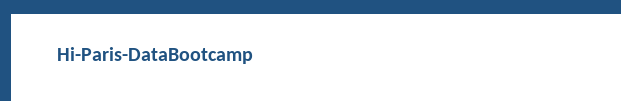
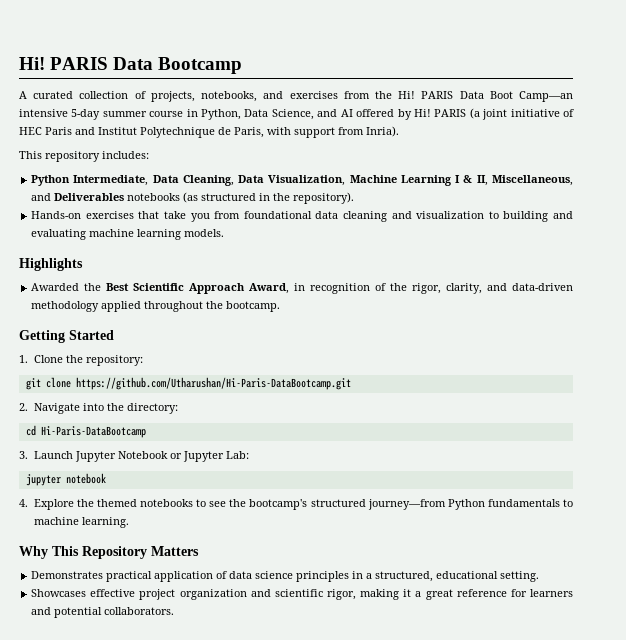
[57,47,253,64] Hi-Paris-DataBootcamp -> [19,57,243,74] [19,91,574,102] [19,108,575,120] [19,126,399,138] [19,151,149,162] [31,175,573,186] [31,192,355,204] [31,211,574,222] [31,229,225,240] [19,258,83,271] [31,283,573,294] [31,301,281,312] [19,330,114,343] [19,355,143,366] [25,377,351,390] [19,403,178,414] [25,425,146,438] [19,451,249,462] [25,473,106,486] [19,499,573,510] [33,517,129,528] [19,546,199,559] [31,571,540,582] [31,589,573,600] [31,607,175,618] Hi! PARIS Data Bootcamp // A curated collection of projects, notebooks, and exercises from the Hi! PARIS Data Boot Camp—an intensive 5-day summer course in Python, Data Science, and AI offered by Hi! PARIS (a joint initiative of HEC Paris and Institut Polytechnique de Paris, with support from Inria). // This repository includes: // Python Intermediate, Data Cleaning, Data Visualization, Machine Learning I & II, Miscellaneous, and Deliverables notebooks (as structured in the repository). // Hands-on exercises that take you from foundational data cleaning and visualization to building and evaluating machine learning models. // Highlights // Awarded the Best Scientific Approach Award, in recognition of the rigor, clarity, and data-driven methodology applied throughout the bootcamp. // Getting Started // 1. Clone the repository: // git clone https://github.com/Utharushan/Hi-Paris-DataBootcamp.git // 2. Navigate into the directory: // cd Hi-Paris-DataBootcamp // 3. Launch Jupyter Notebook or Jupyter Lab: // jupyter notebook // 4. Explore the themed notebooks to see the bootcamp's structured journey—from Python fundamentals to machine learning. // Why This Repository Matters // Demonstrates practical application of data science principles in a structured, educational setting. // Showcases effective project organization and scientific rigor, making it a great reference for learners and potential collaborators.

